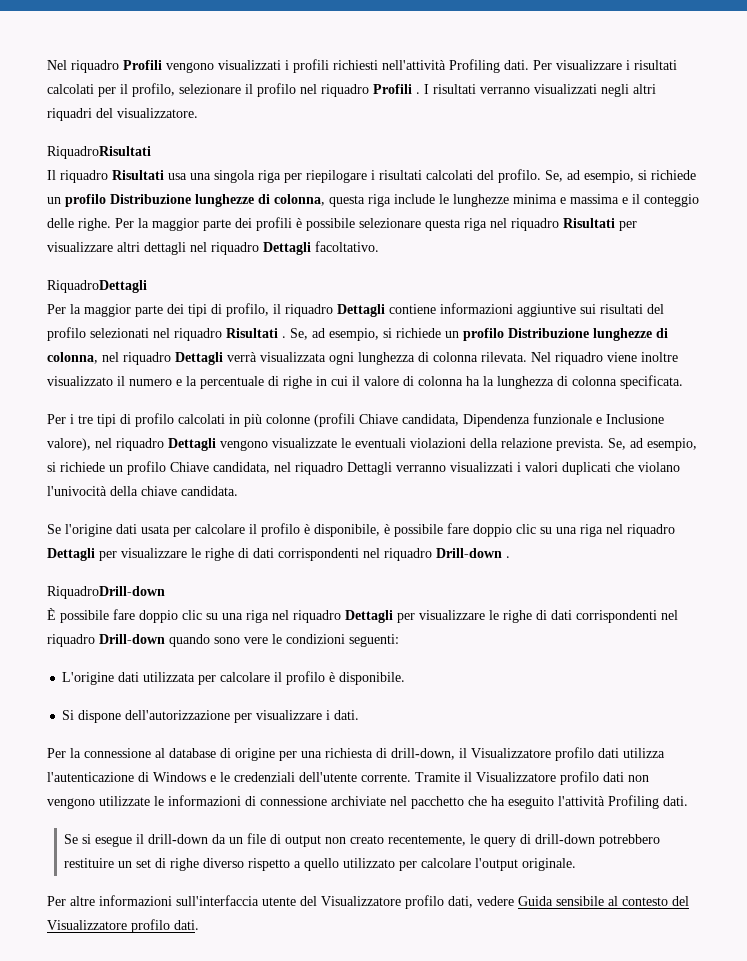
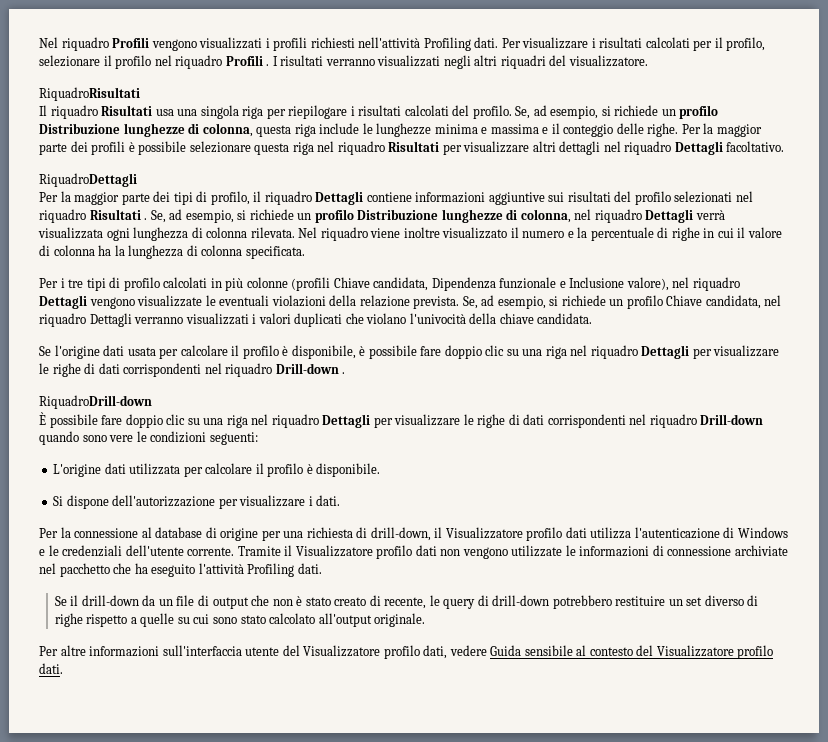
[82,834,133,847] si esegue -> (67, 601) none
[325,835,467,846] non creato recentemente, -> [251,595,427,609] che non è stato creato di recente,
[155,858,245,871] di righe diverso -> [704,595,759,606] [54,613,83,627] diverso di righe
[304,858,519,871] quello utilizzato per calcolare l'output -> [140,613,372,627] quelle su cui sono stato calcolato all'output

